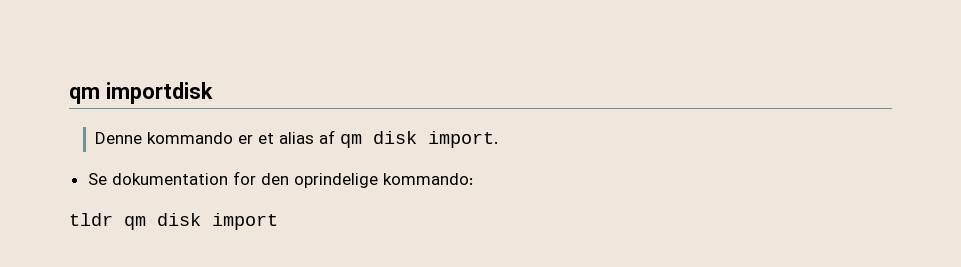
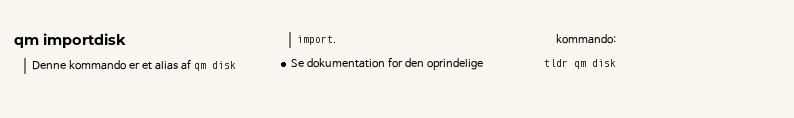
[212,213,278,230] import -> (616, 63) none

